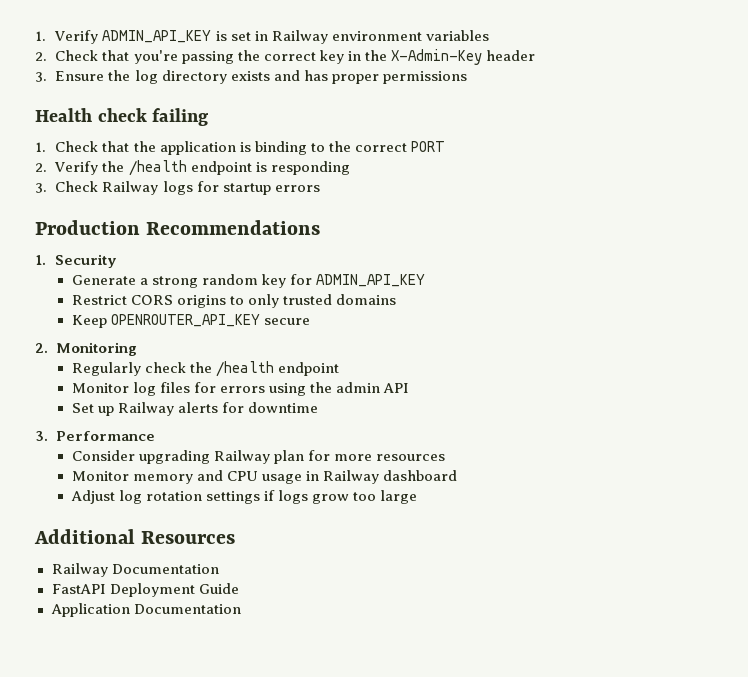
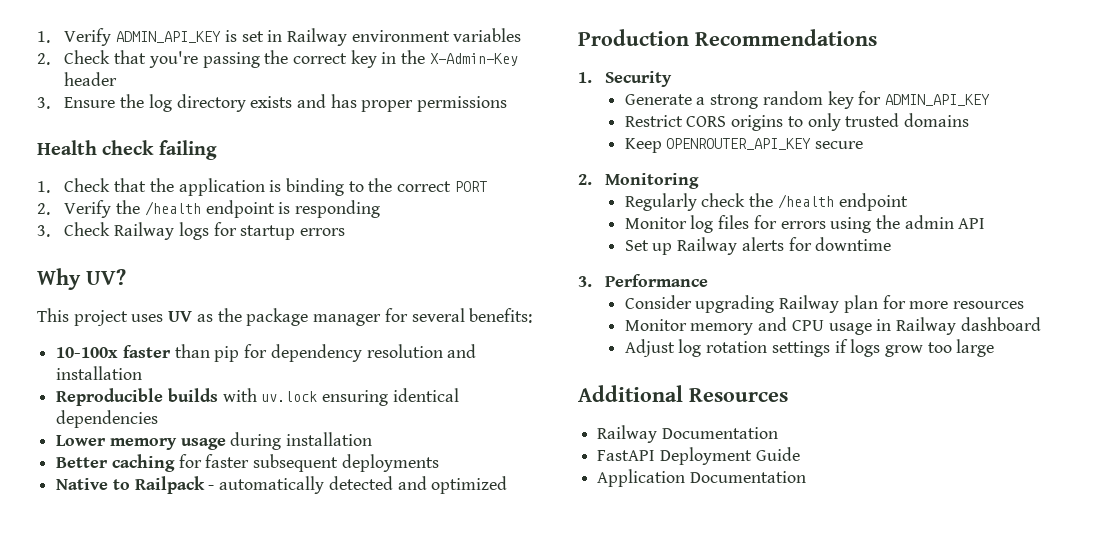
(320, 188) none -> [37,268,126,290] [37,308,533,326] [56,344,477,362] [56,366,143,380] [56,388,459,406] [56,410,159,428] [56,432,373,450] [56,454,439,472] [56,476,508,494] // Why UV? // This project uses UV as the package manager for several benefits: // 10-100x faster than pip for dependency resolution and installation // Reproducible builds with uv.lock ensuring identical dependencies // Lower memory usage during installation // Better caching for faster subsequent deployments // Native to Railpack - automatically detected and optimized

